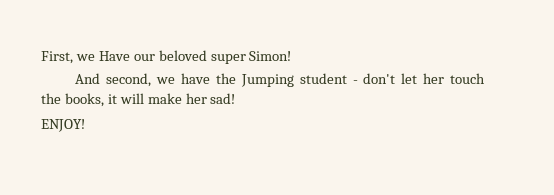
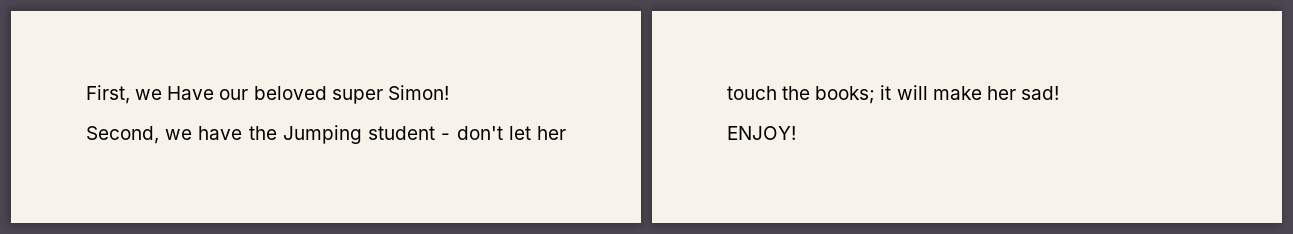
[75,73,152,87] And second, -> [86,126,159,144] Second,
[64,93,104,107] books, -> [815,86,876,104] books;

